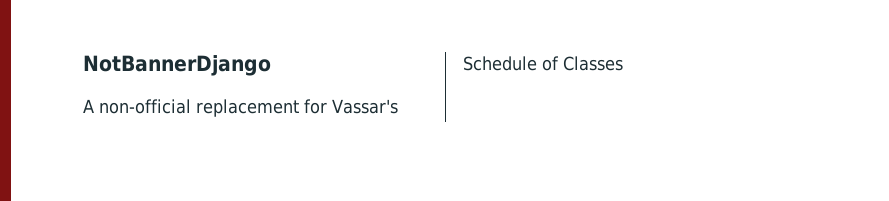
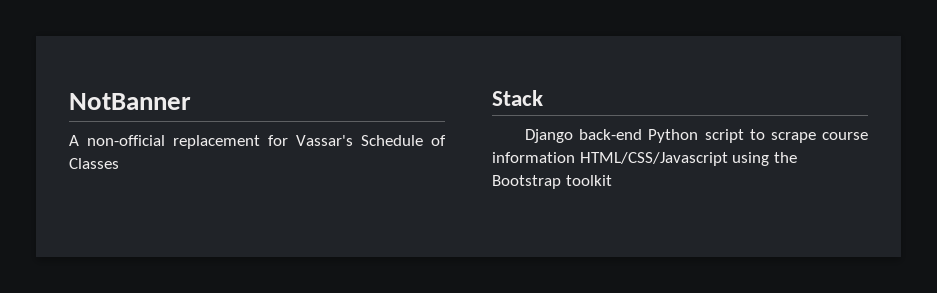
[83,55,271,76] NotBannerDjango -> [69,93,191,110] NotBanner
(623, 63) none -> [492,90,543,106] [525,129,868,143] [492,152,797,166] [492,175,612,189] // Stack // Django back-end Python script to scrape course information HTML/CSS/Javascript using the Bootstrap toolkit

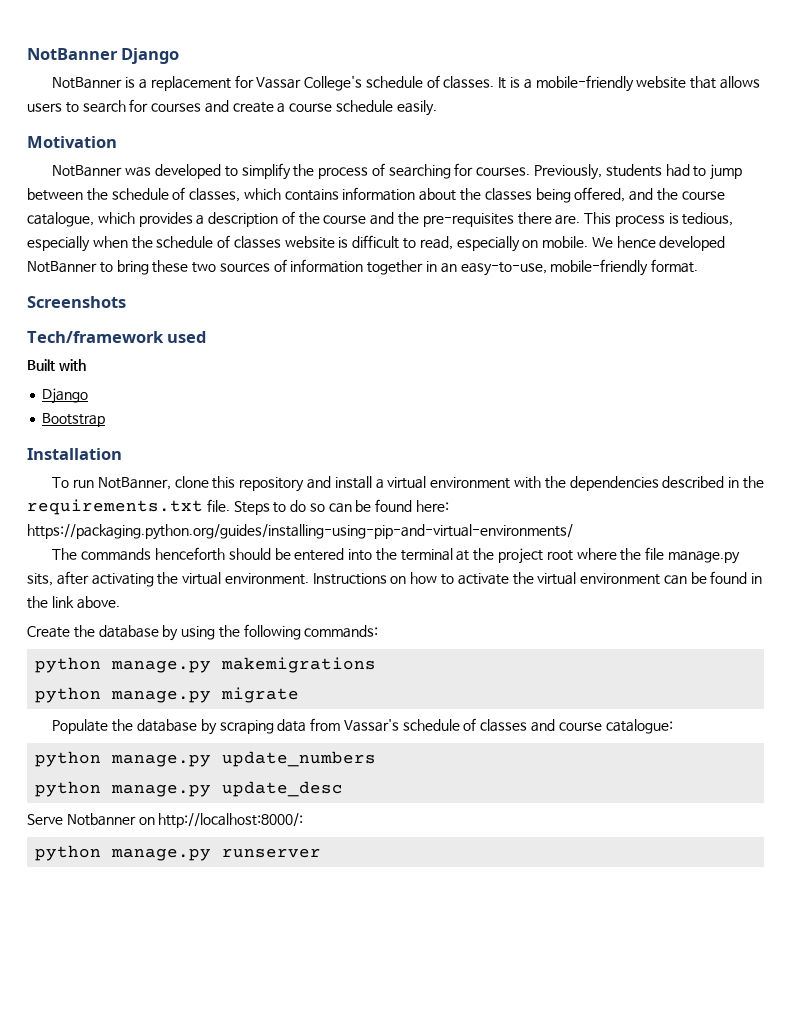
[69,93,191,110] [69,135,446,149] [69,158,119,169] [492,90,543,106] [525,129,868,143] [492,152,797,166] [492,175,612,189] NotBanner // A non-official replacement for Vassar's Schedule of Classes // Stack // Django back-end Python script to scrape course information HTML/CSS/Javascript using the Bootstrap toolkit -> [27,48,180,64] [52,75,760,92] [27,99,437,116] [27,136,117,148] [52,163,743,180] [27,187,725,203] [27,211,734,227] [27,235,726,252] [27,259,699,276] [27,296,126,308] [27,331,207,343] [27,359,86,371] [42,388,89,404] [42,413,106,427] [27,448,122,460] [52,476,764,492] [27,499,450,515] [27,524,573,540] [52,547,740,564] [27,571,763,587] [27,596,120,609] [27,624,379,641] [35,657,377,673] [35,687,300,703] [52,718,673,735] [35,751,377,767] [35,781,344,797] [27,813,304,828] [35,845,322,861] NotBanner Django // NotBanner is a replacement for Vassar College's schedule of classes. It is a mobile-friendly website that allows users to search for courses and create a course schedule easily. // Motivation // NotBanner was developed to simplify the process of searching for courses. Previously, students had to jump between the schedule of classes, which contains information about the classes being offered, and the course catalogue, which provides a description of the course and the pre-requisites there are. This process is tedious, especially when the schedule of classes website is difficult to read, especially on mobile. We hence developed NotBanner to bring these two sources of information together in an easy-to-use, mobile-friendly format. // Screenshots // Tech/framework used // Built with // Django // Bootstrap // Installation // To run NotBanner, clone this repository and install a virtual environment with the dependencies described in the requirements.txt file. Steps to do so can be found here: https://packaging.python.org/guides/installing-using-pip-and-virtual-environments/ // The commands henceforth should be entered into the terminal at the project root where the file manage.py sits, after activating the virtual environment. Instructions on how to activate the virtual environment can be found in the link above. // Create the database by using the following commands: // python manage.py makemigrations // python manage.py migrate // Populate the database by scraping data from Vassar's schedule of classes and course catalogue: // python manage.py update_numbers // python manage.py update_desc // Serve Notbanner on http://localhost:8000/: // python manage.py runserver

